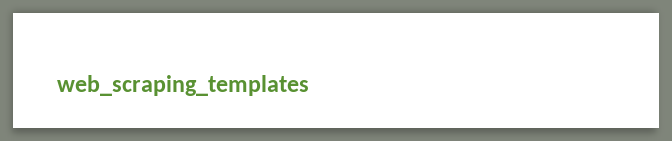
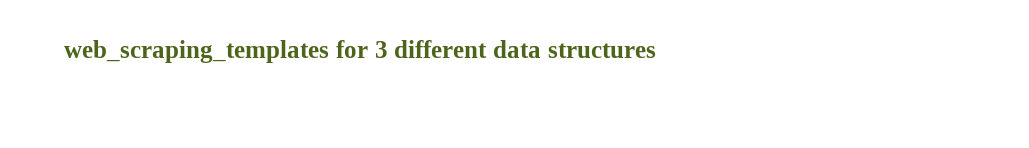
(309, 85) none -> [335,40,656,58] for 3 different data structures

